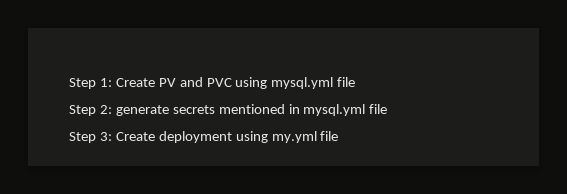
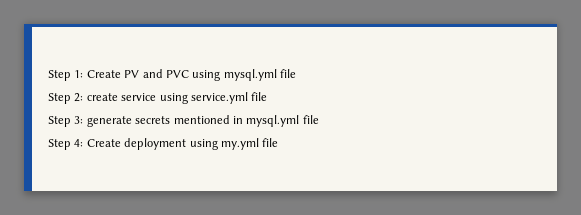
(112, 109) none -> [86,92,268,104] [48,116,84,127] create service using service.yml file // Step 3:
[99,132,112,141] 3: -> [74,139,84,147] 4:

